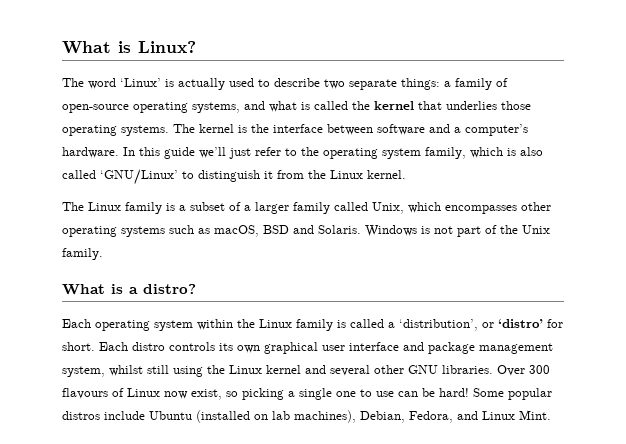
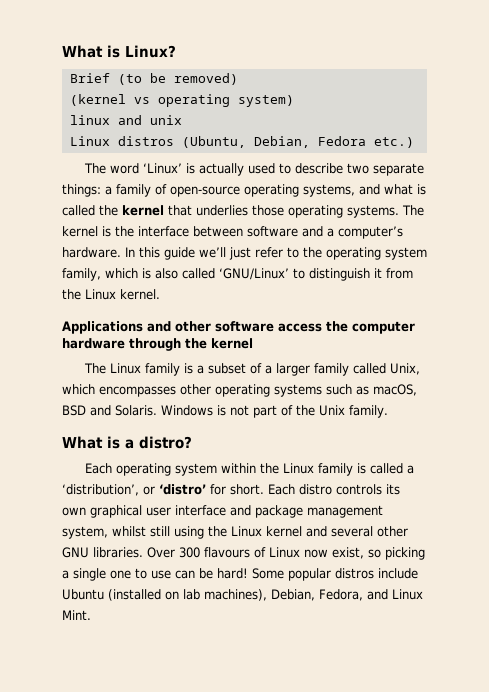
(196, 47) none -> [69,73,238,85] [69,94,294,107] [69,115,182,125] [69,136,414,148] // Brief (to be removed) // (kernel vs operating system) // linux and unix // Linux distros (Ubuntu, Debian, Fedora etc.)
(406, 174) none -> [62,321,415,334] [62,338,253,351] // Applications and other software access the computer hardware through the kernel

